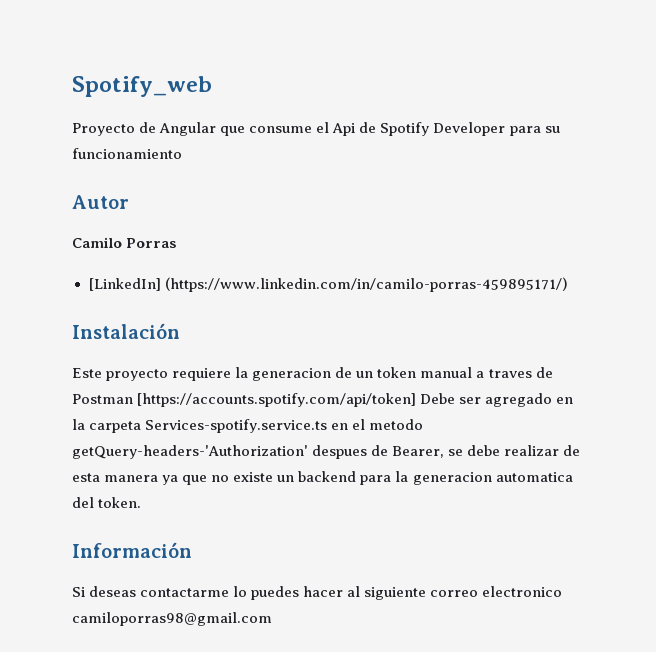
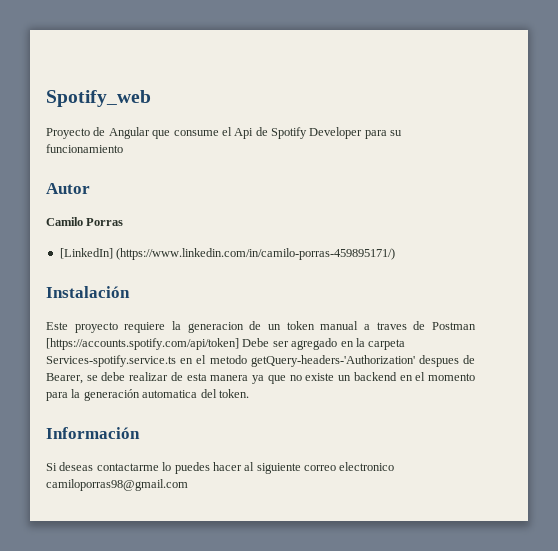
(357, 476) none -> [399,372,475,381] en el momento
[412,472,492,485] generacion -> [83,389,140,401] generación

